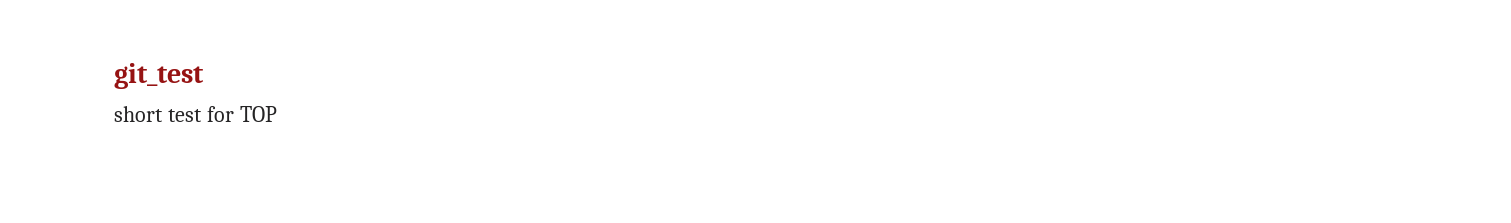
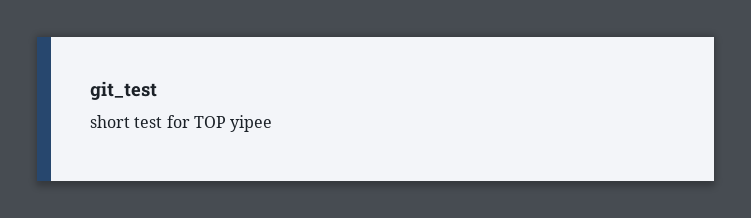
(277, 114) none -> [230,115,273,132] yipee

